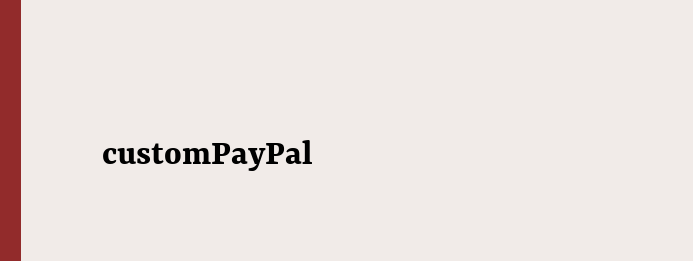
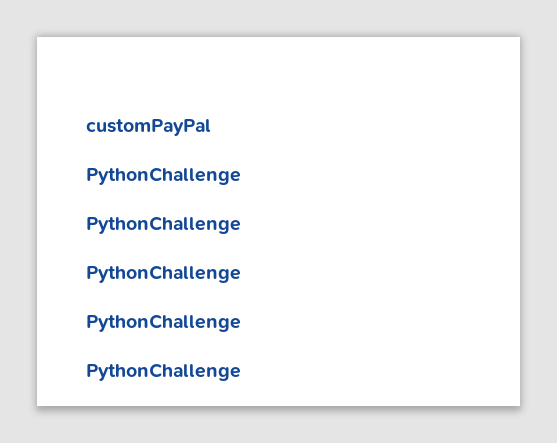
(313, 155) none -> [86,167,241,185] [86,216,241,234] [86,265,241,283] [86,314,241,332] [86,363,241,381] // PythonChallenge // PythonChallenge // PythonChallenge // PythonChallenge // PythonChallenge

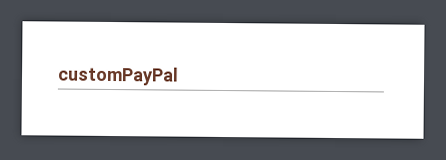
[86,167,241,185] [86,216,241,234] [86,265,241,283] [86,314,241,332] [86,363,241,381] // PythonChallenge // PythonChallenge // PythonChallenge // PythonChallenge // PythonChallenge -> (179, 76) none

